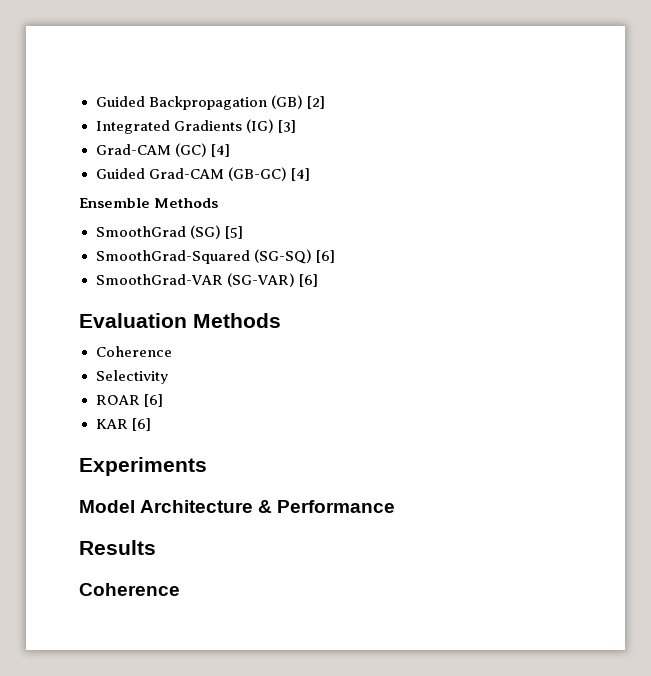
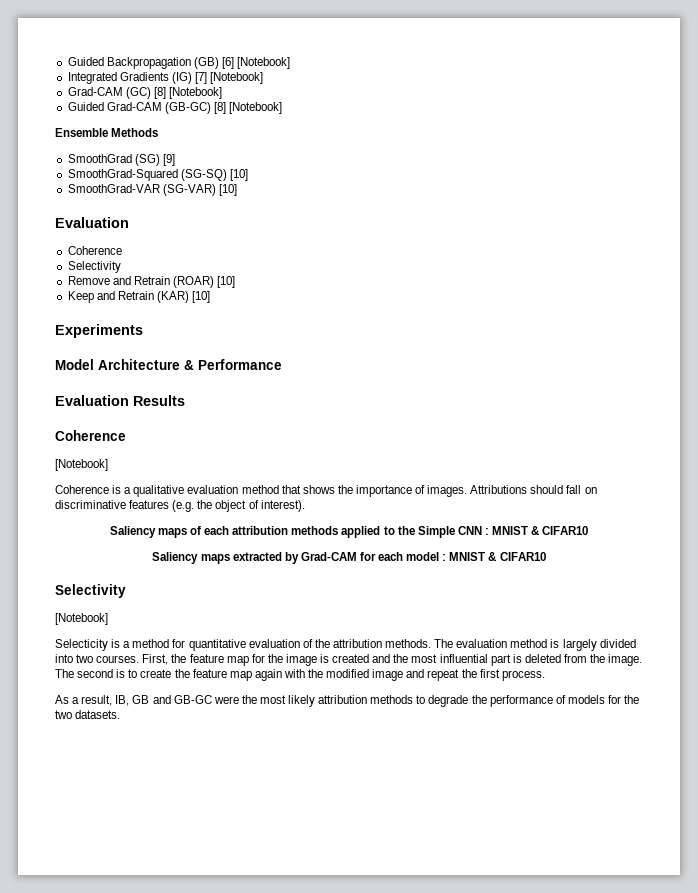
[306,96,325,109] [2] -> [221,57,291,69] [6] [Notebook]
[277,120,296,133] [3] -> [194,72,264,84] [7] [Notebook]
[210,144,230,157] [4] -> [153,87,222,99] [8] [Notebook]
[290,168,310,181] [4] -> [213,102,283,114] [8] [Notebook]
[224,226,243,239] [5] -> [162,154,175,166] [9]
[315,250,335,263] [6] -> [229,169,248,181] [10]
[298,274,318,287] [79,313,281,328] [6] // Evaluation Methods -> [218,184,237,196] [55,217,129,228] [10] // Evaluation
[95,394,163,407] [95,418,151,431] ROAR [6] // KAR [6] -> [67,276,236,288] [67,291,211,303] Remove and Retrain (ROAR) [10] // Keep and Retrain (KAR) [10]
(396, 506) none -> [55,395,129,406] Evaluation
(180, 589) none -> [55,459,108,471] [55,485,597,497] [55,500,305,512] [109,526,589,538] [152,552,546,564] [55,584,126,598] [55,613,108,625] [55,639,636,651] [55,654,643,666] [55,669,545,681] [55,695,640,707] [55,710,121,719] // [Notebook] // Coherence is a qualitative evaluation method that shows the importance of images. Attributions should fall on discriminative features (e.g. the object of interest). // Saliency maps of each attribution methods applied to the Simple CNN : MNIST & CIFAR10 // Saliency maps extracted by Grad-CAM for each model : MNIST & CIFAR10 // Selectivity // [Notebook] // Selecticity is a method for quantitative evaluation of the attribution methods. The evaluation method is largely divided into two courses. First, the feature map for the image is created and the most influential part is deleted from the image. The second is to create the feature map again with the modified image and repeat the first process. // As a result, IB, GB and GB-GC were the most likely attribution methods to degrade the performance of models for the two datasets.

